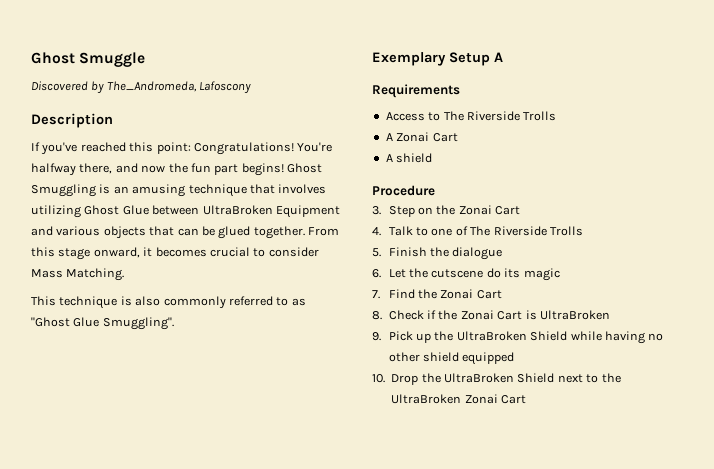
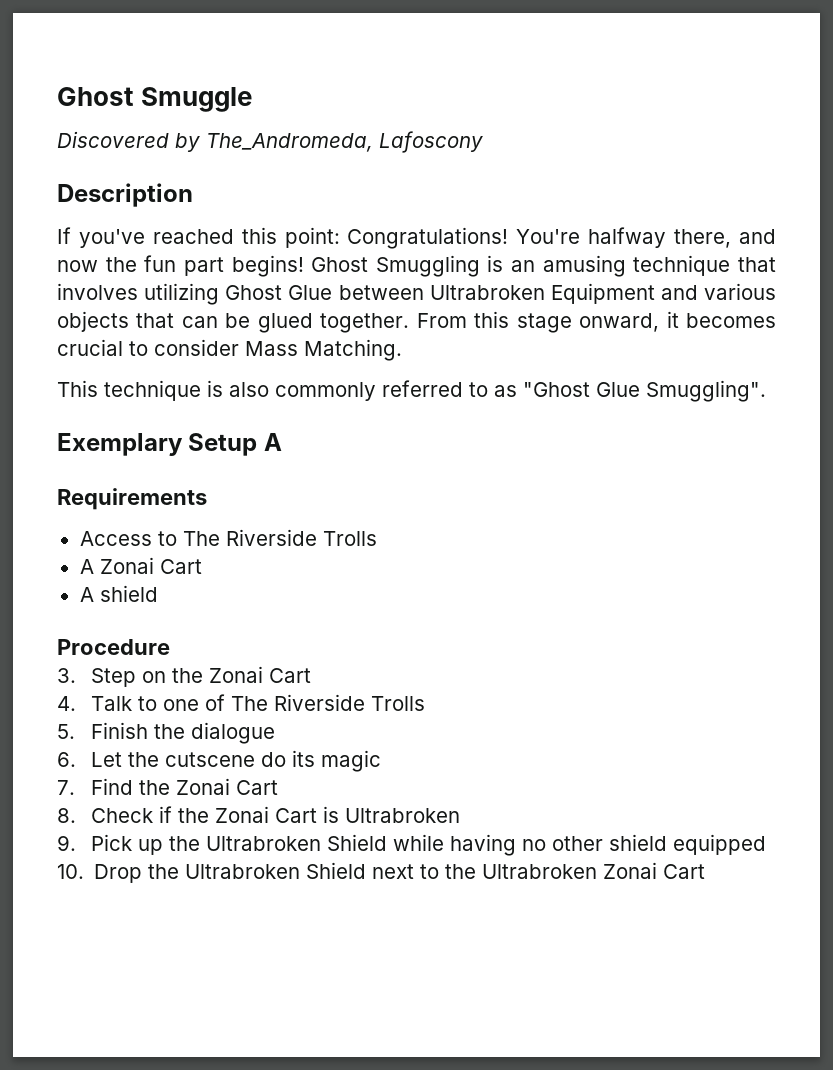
[202,205,273,215] UltraBroken -> [429,285,545,300] Ultrabroken
[539,310,610,320] UltraBroken -> [344,808,460,823] Ultrabroken
[456,331,527,341] UltraBroken -> [205,836,321,851] Ultrabroken
[444,373,514,383] UltraBroken -> [185,864,301,879] Ultrabroken
[391,394,462,404] UltraBroken -> [482,864,598,879] Ultrabroken

